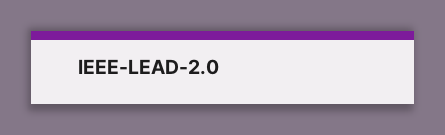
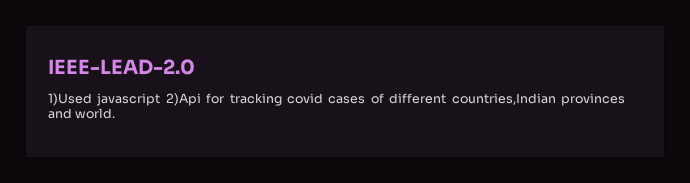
(219, 67) none -> [48,93,625,106] [48,108,116,119] // 1)Used javascript 2)Api for tracking covid cases of different countries,Indian provinces and world.

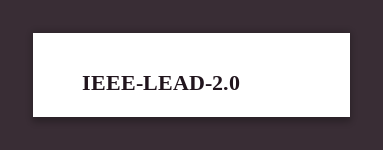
[48,93,625,106] [48,108,116,119] // 1)Used javascript 2)Api for tracking covid cases of different countries,Indian provinces and world. -> (240, 83) none

